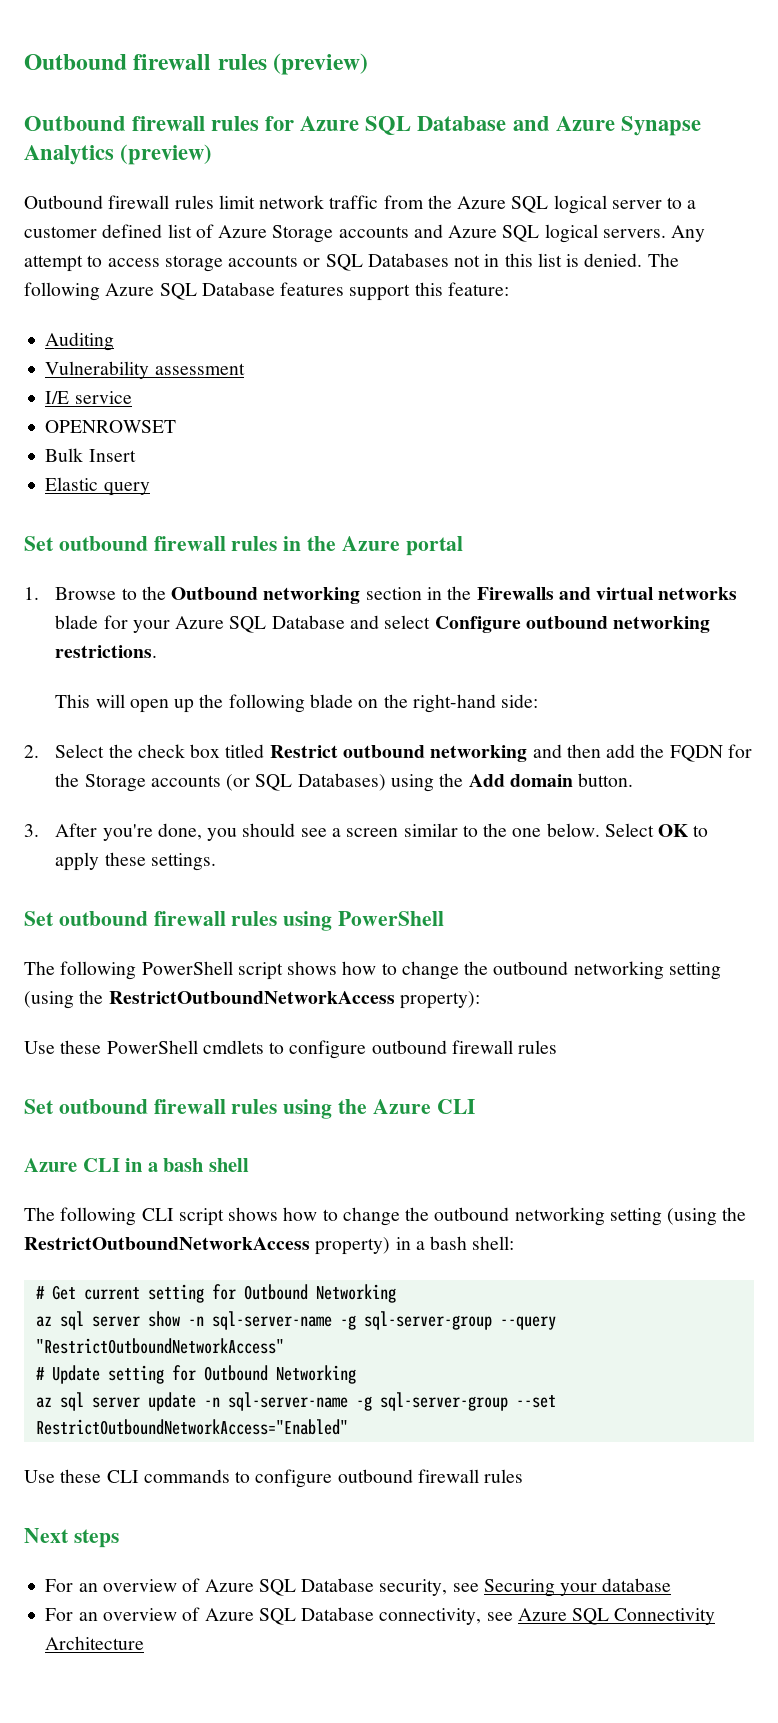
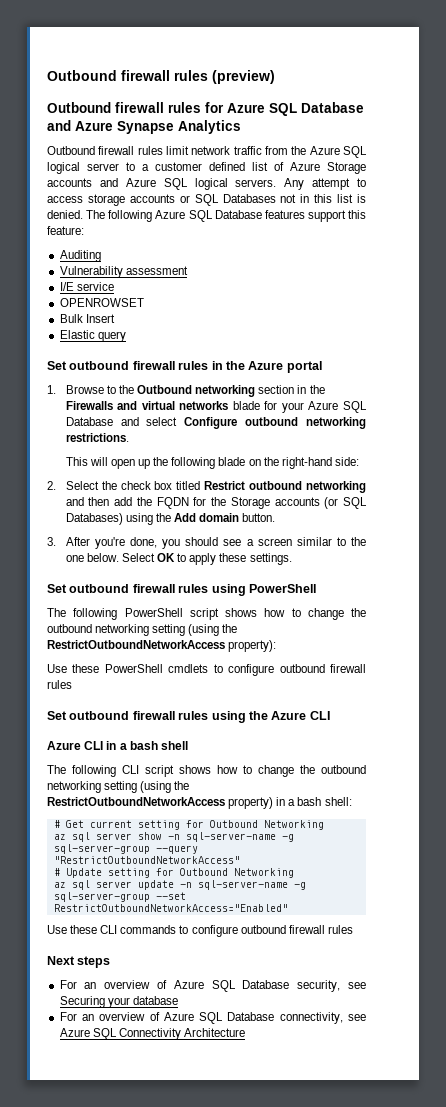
[120,144,213,165] (preview) -> (241, 127) none

